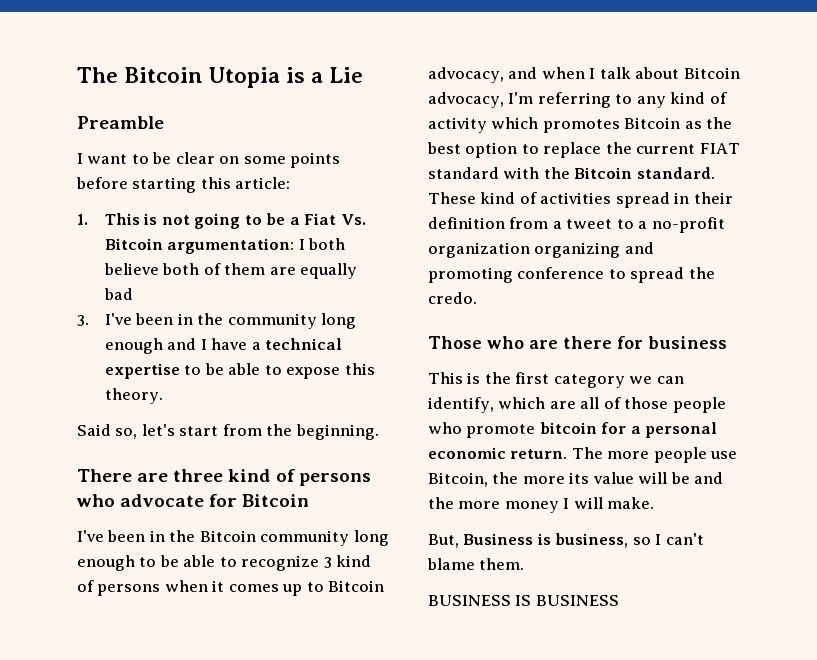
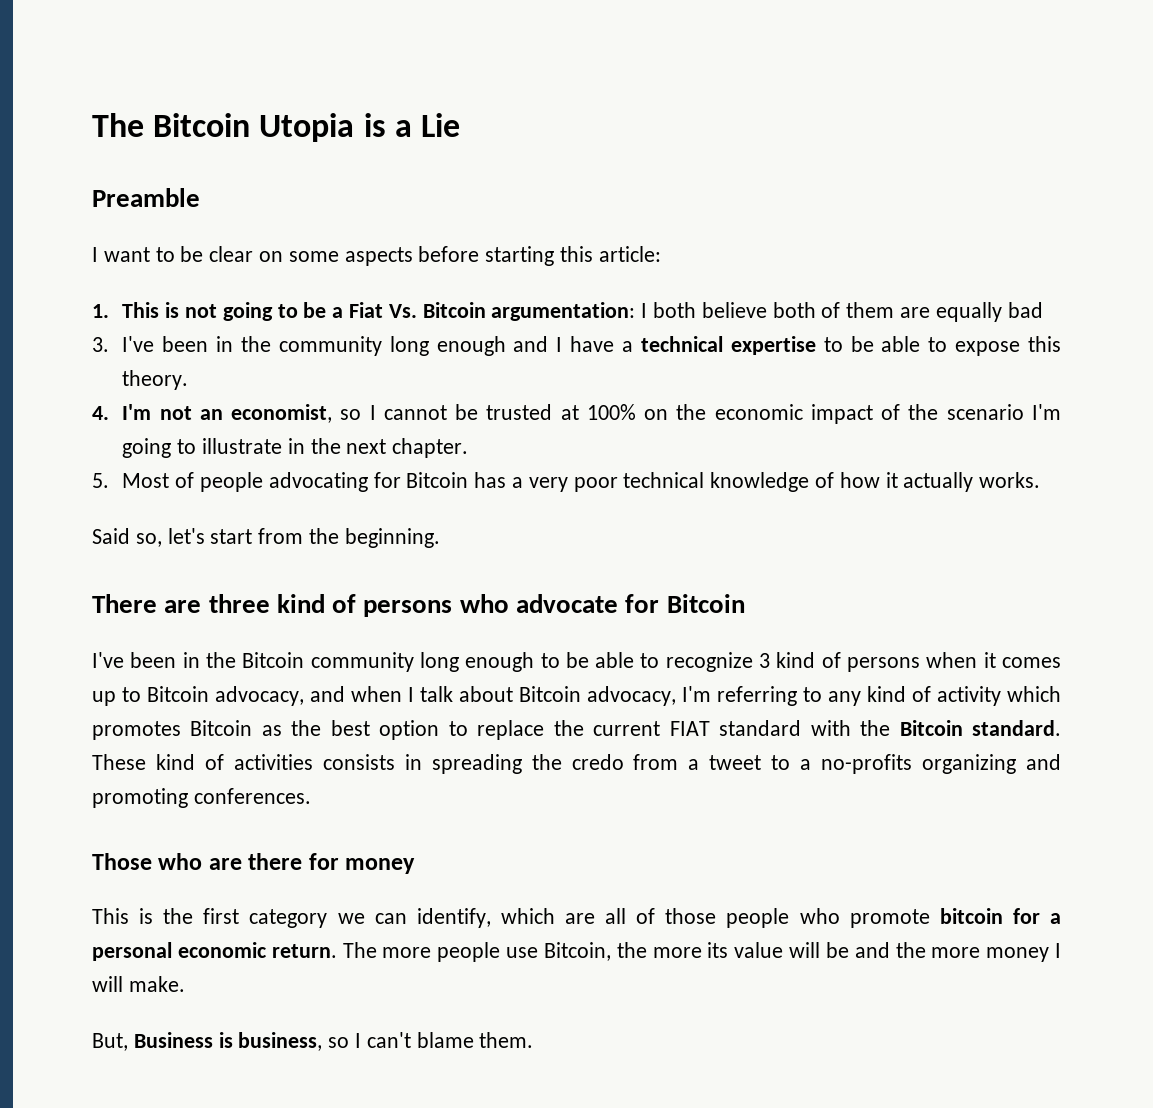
[290,152,341,168] points -> [344,247,413,266] aspects
(163, 396) none -> [92,404,1061,424] [122,438,469,458] [92,472,1041,492] // 4. I'm not an economist, so I cannot be trusted at 100% on the economic impact of the scenario I'm going to illustrate in the next chapter. // 5. Most of people advocating for Bitcoin has a very poor technical knowledge of how it actually works.
[615,192,733,208] [428,217,505,229] spread in their definition -> [322,754,624,774] consists in spreading the credo
[651,217,725,233] [428,242,530,258] no-profit organization -> [821,754,913,774] no-profits
[517,267,715,283] [428,292,477,304] conference to spread the credo. -> [193,788,311,804] conferences.
[648,336,727,349] business -> [345,858,416,874] money
[428,595,619,606] // BUSINESS IS BUSINESS -> (534, 1040) none

